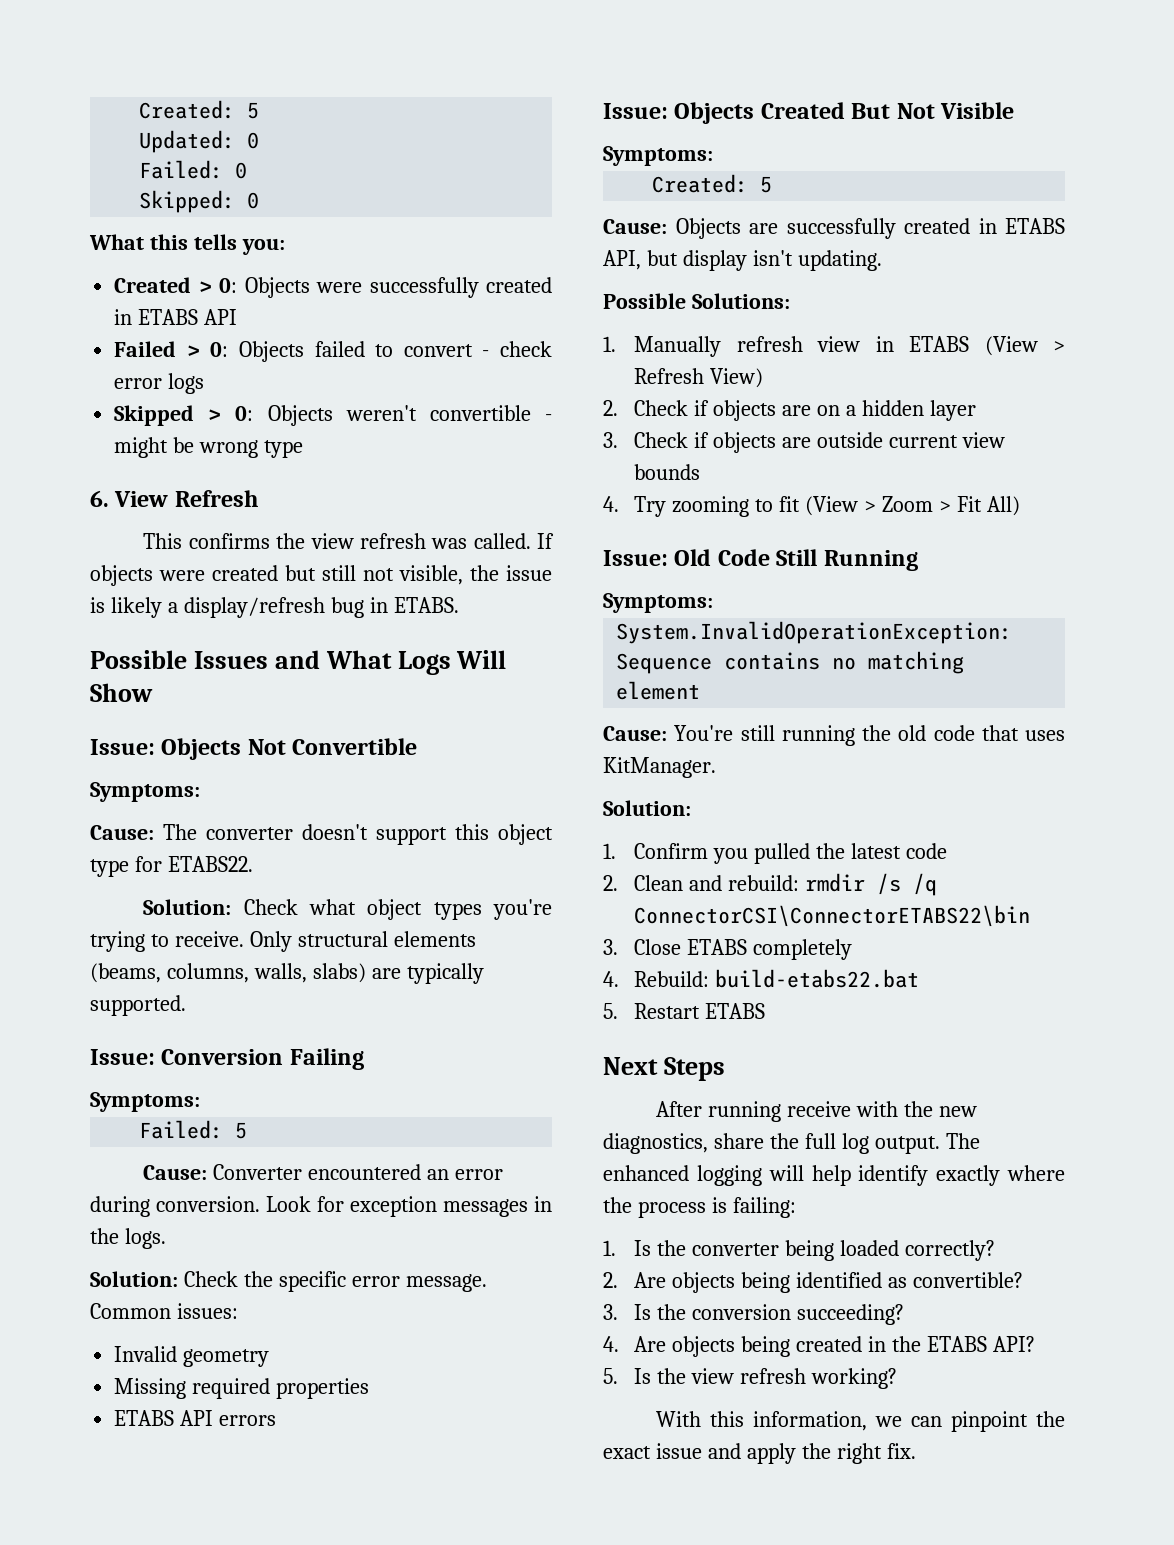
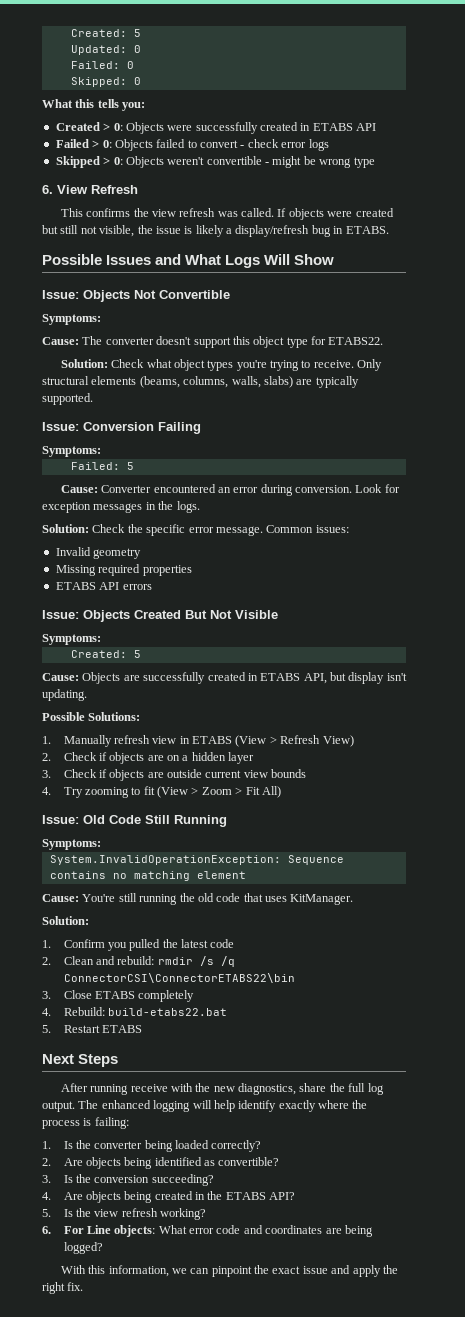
(898, 1378) none -> [42,1225,373,1237] [63,1242,103,1254] // 6. For Line objects: What error code and coordinates are being logged?

